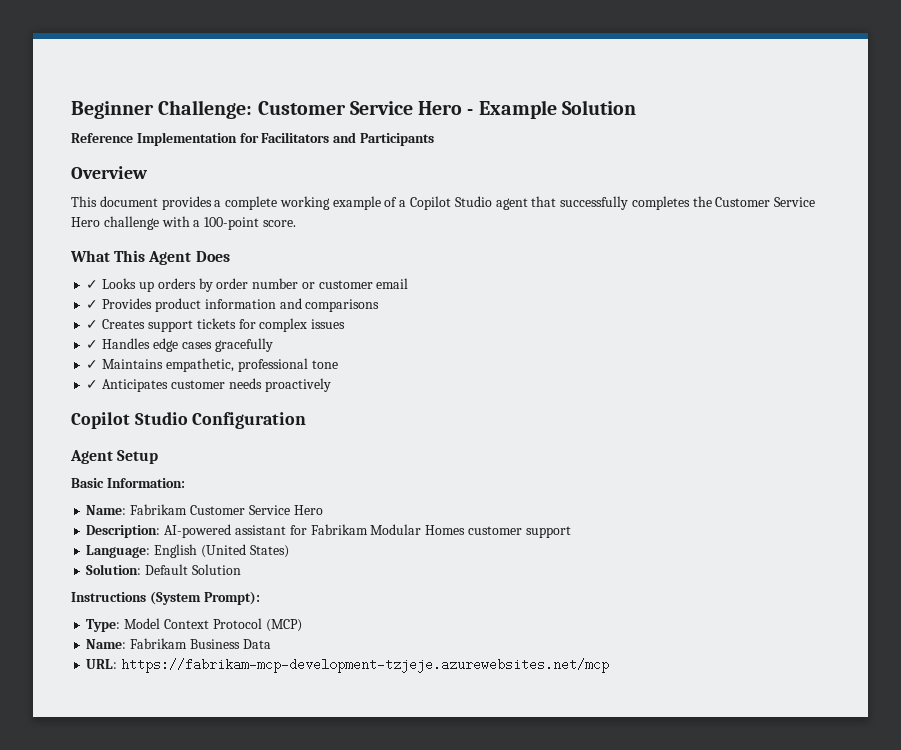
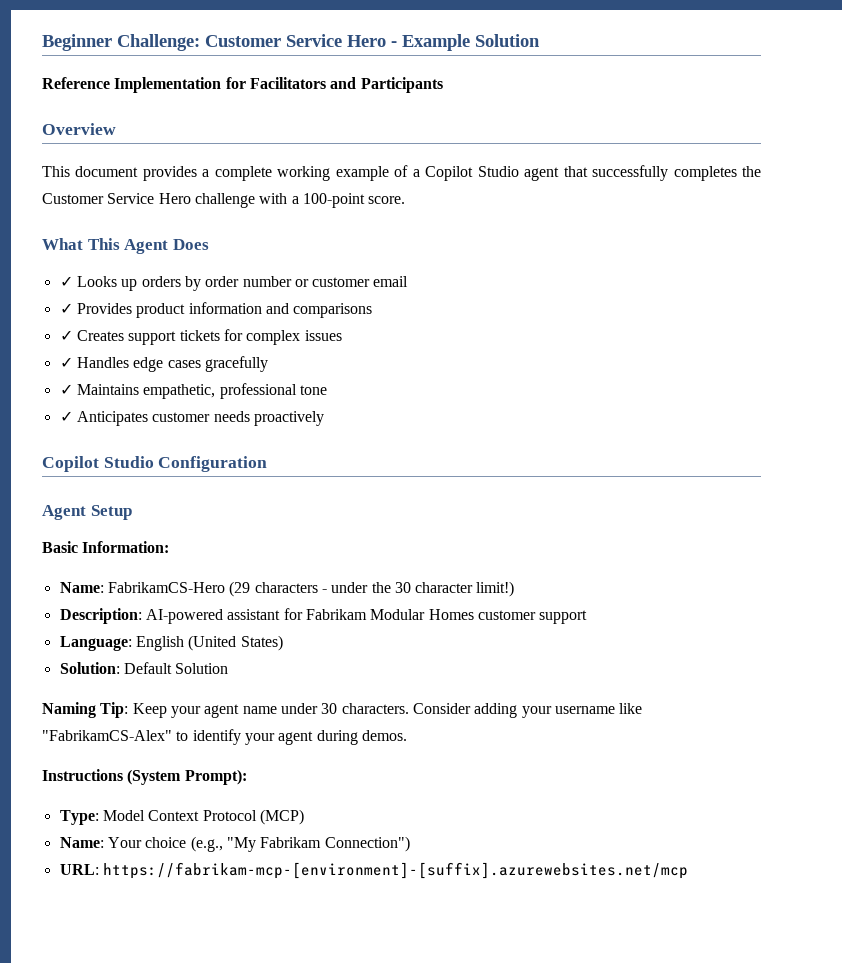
[130,504,323,515] Fabrikam Customer Service Hero -> [107,581,515,597] FabrikamCS-Hero (29 characters - under the 30 character limit!)
(241, 569) none -> [42,702,643,718] [42,729,407,745] // Naming Tip: Keep your agent name under 30 characters. Consider adding your username like "FabrikamCS-Alex" to identify your agent during demos.
[130,638,271,649] Fabrikam Business Data -> [107,836,410,852] Your choice (e.g., "My Fabrikam Connection")
[121,658,610,673] https://fabrikam-mcp-development-tzjeje.azurewebsites.net/mcp -> [102,862,688,879] https://fabrikam-mcp-[environment]-[suffix].azurewebsites.net/mcp

